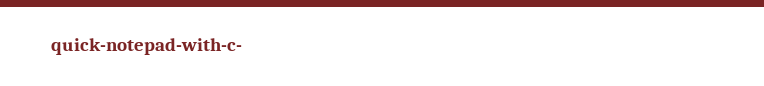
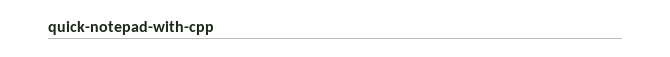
[51,38,242,55] quick-notepad-with-c- -> [48,21,214,35] quick-notepad-with-cpp

